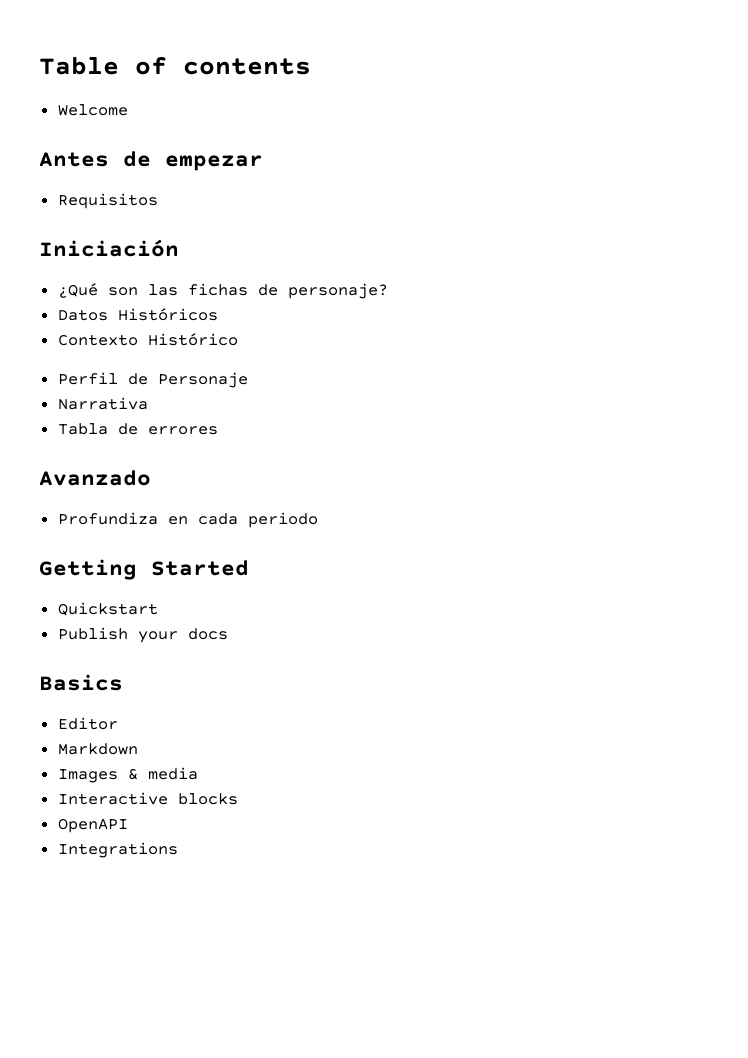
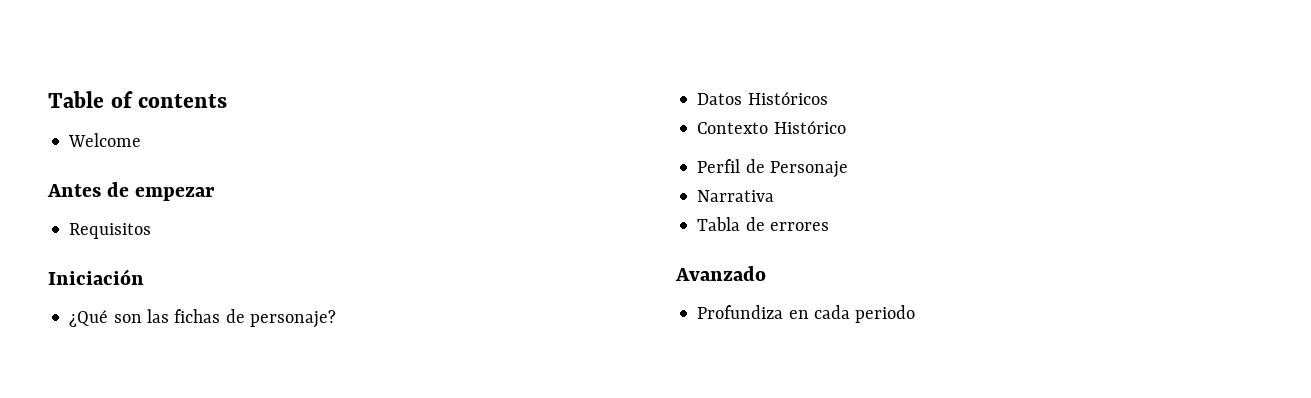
[39,559,249,580] [57,602,158,616] [57,627,228,643] [39,674,123,691] [57,717,118,730] [57,743,138,755] [57,767,198,783] [57,792,238,805] [57,818,128,833] [57,842,178,858] // Getting Started // Quickstart // Publish your docs // Basics // Editor // Markdown // Images & media // Interactive blocks // OpenAPI // Integrations -> (916, 314) none

